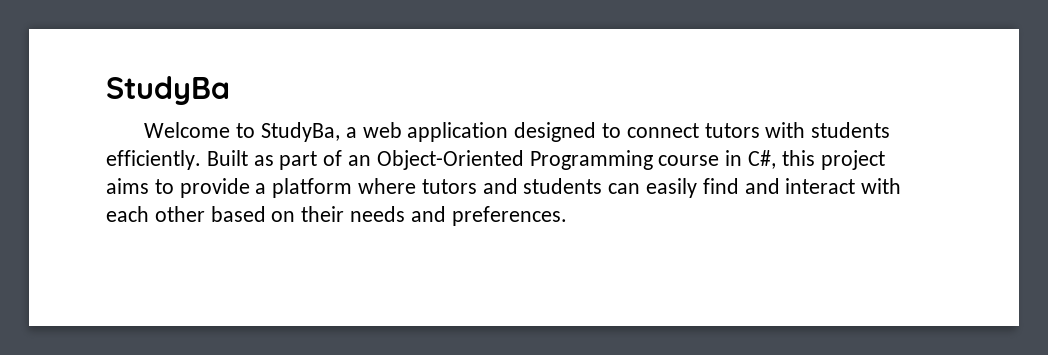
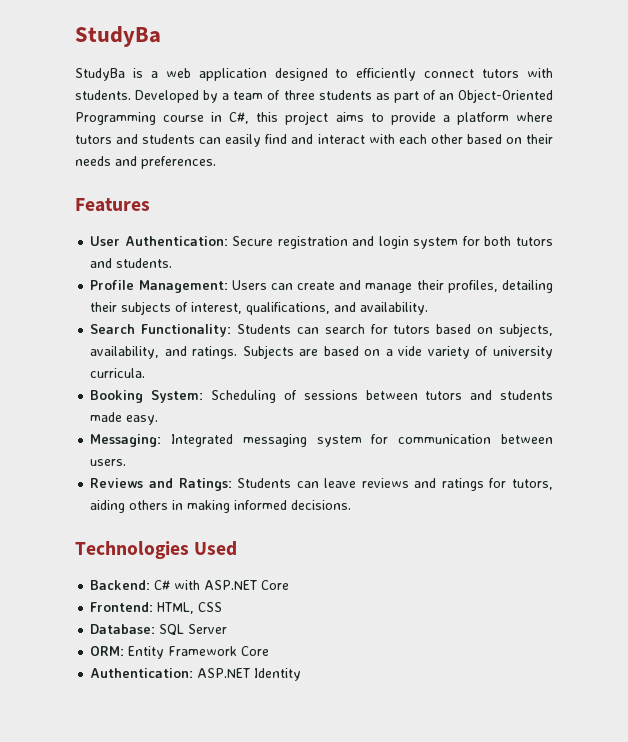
[144,122,340,142] Welcome to StudyBa, -> [75,68,143,81] StudyBa is
(621, 130) none -> [356,68,417,81] efficiently
[811,122,891,138] [106,150,248,170] students efficiently. Built -> [75,90,372,103] students. Developed by a team of three students
(567, 216) none -> [75,198,150,212] [90,236,554,249] [90,258,173,268] [90,280,554,293] [90,301,429,315] [90,323,553,337] [90,345,553,359] [90,368,146,378] [90,390,553,403] [90,412,159,425] [90,434,553,447] [90,459,127,466] [90,478,553,491] [90,500,352,513] [75,541,238,559] [90,580,290,590] [90,602,223,614] [90,624,228,636] [90,646,270,659] [90,668,302,681] // Features // User Authentication: Secure registration and login system for both tutors and students. // Profile Management: Users can create and manage their profiles, detailing their subjects of interest, qualifications, and availability. // Search Functionality: Students can search for tutors based on subjects, availability, and ratings. Subjects are based on a vide variety of university curricula. // Booking System: Scheduling of sessions between tutors and students made easy. // Messaging: Integrated messaging system for communication between users. // Reviews and Ratings: Students can leave reviews and ratings for tutors, aiding others in making informed decisions. // Technologies Used // Backend: C# with ASP.NET Core // Frontend: HTML, CSS // Database: SQL Server // ORM: Entity Framework Core // Authentication: ASP.NET Identity

